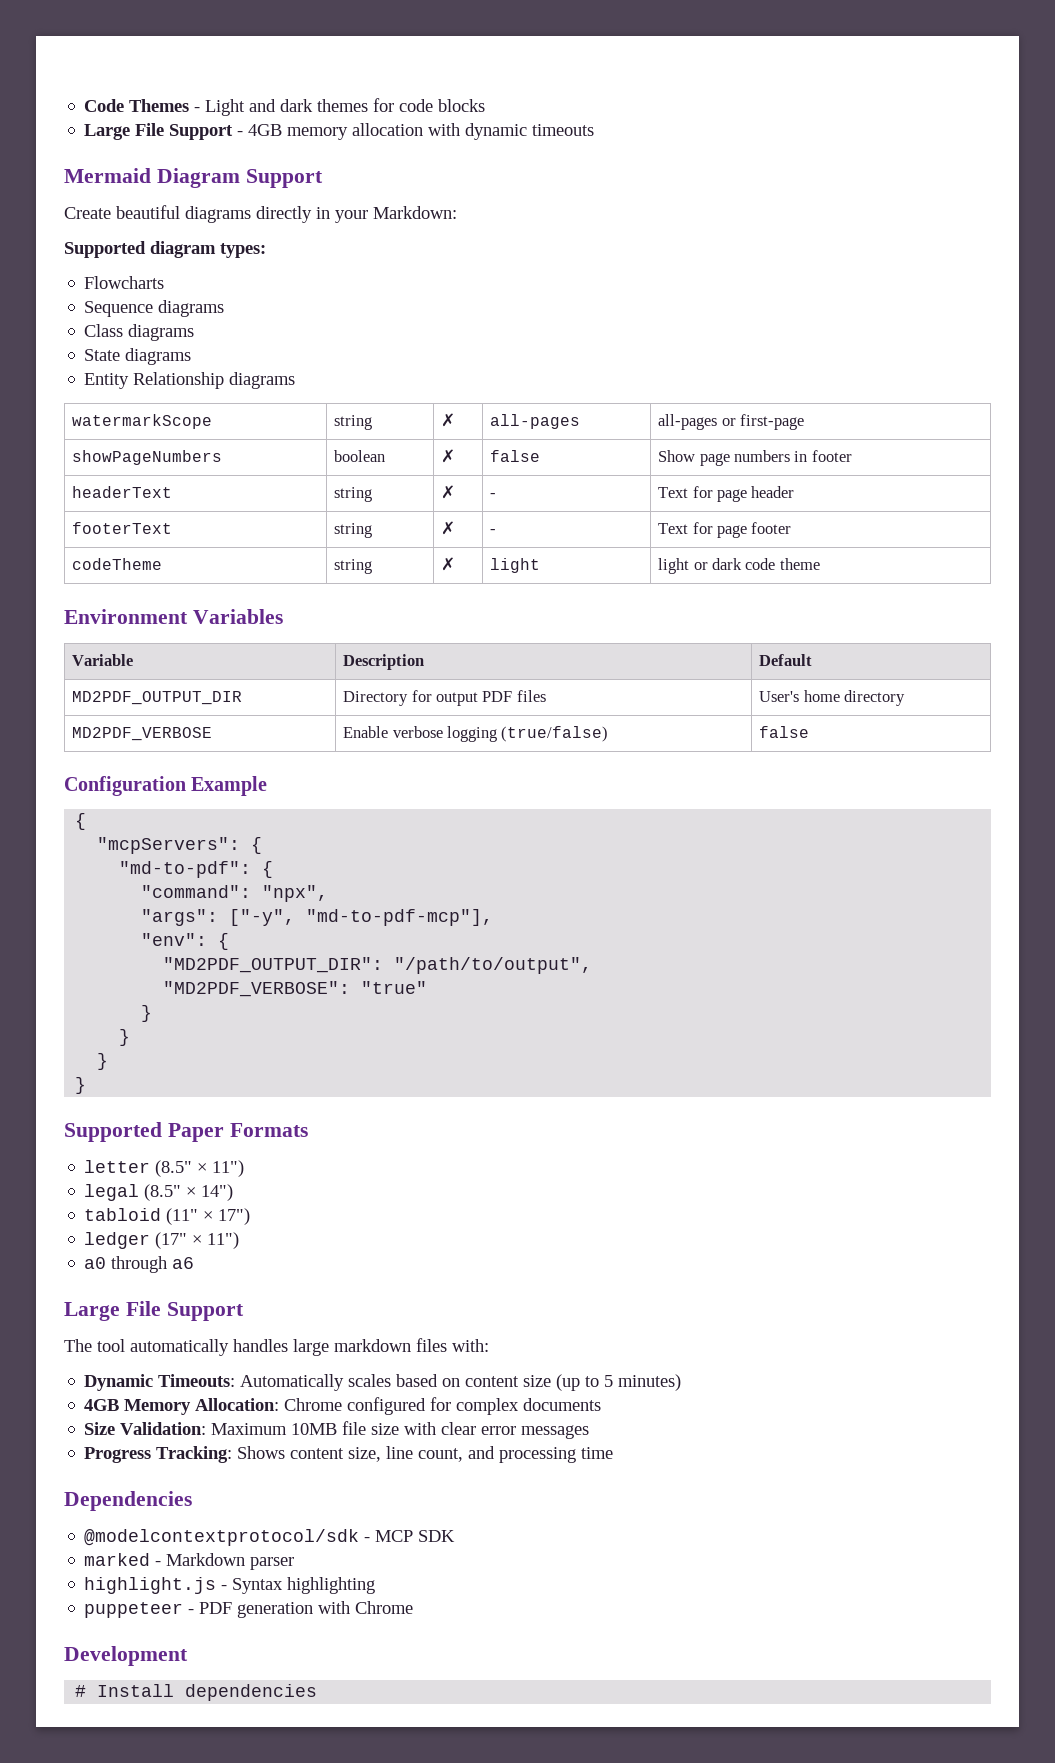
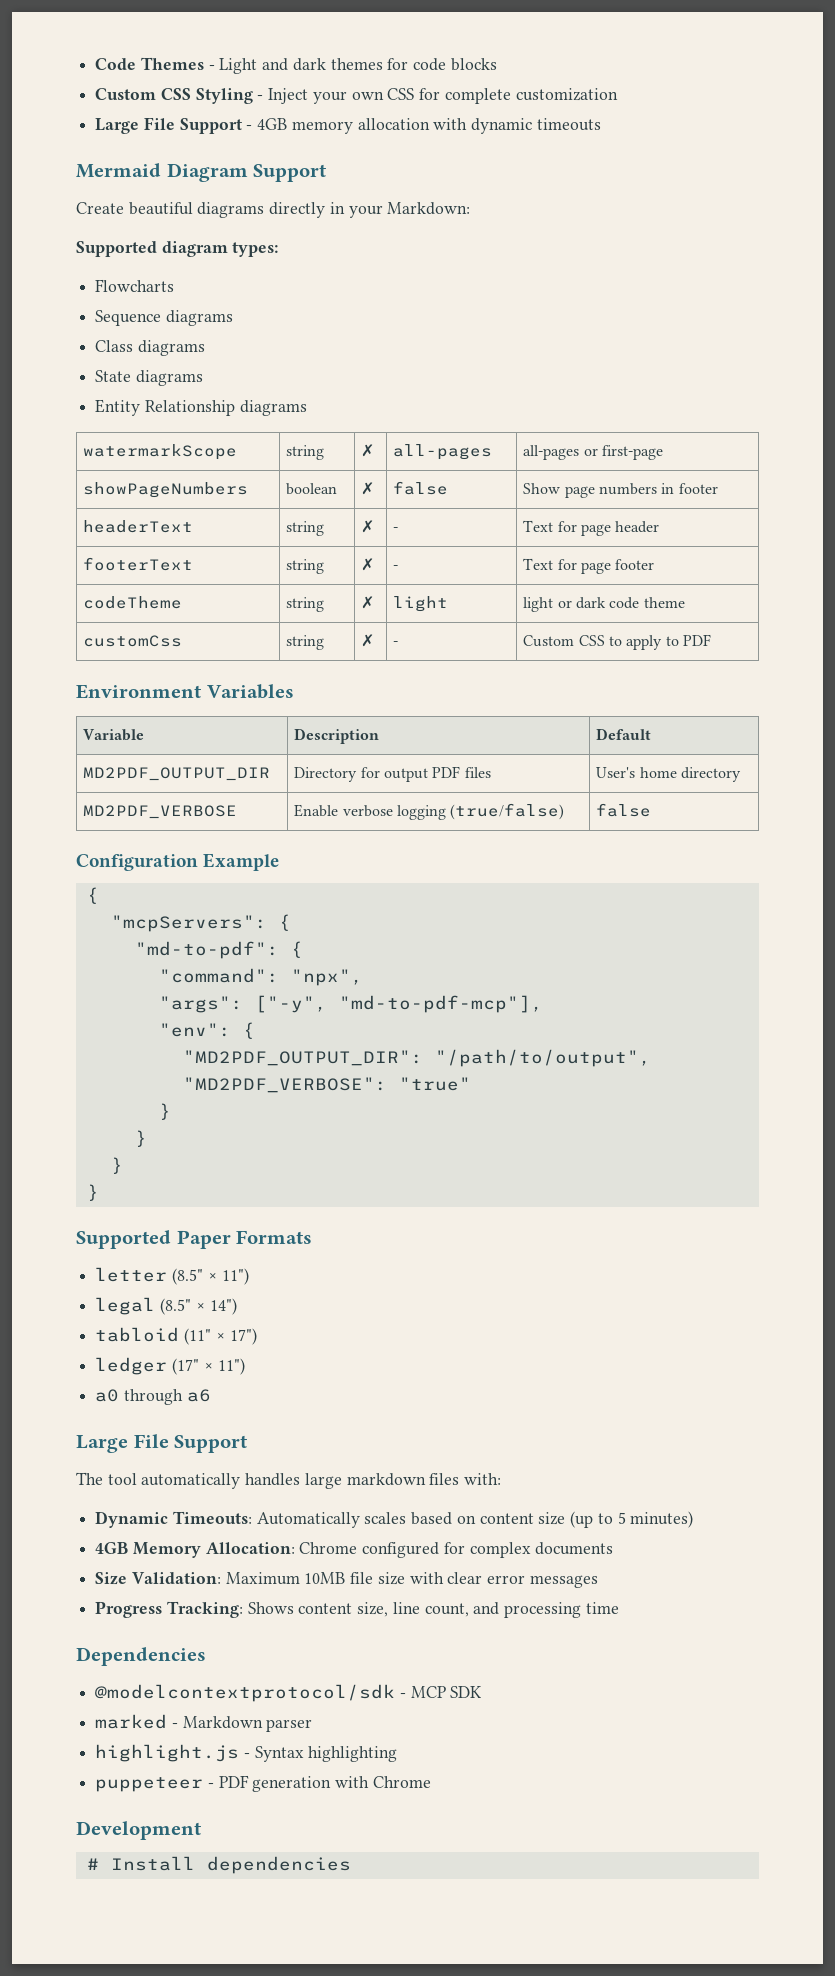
(486, 105) none -> [95,88,618,104] // Custom CSS Styling - Inject your own CSS for complete customization
(820, 564) none -> [83,635,183,647] [286,635,325,650] [361,634,375,647] [393,641,399,646] [523,634,712,650] // customCss | string | ✗ | - | Custom CSS to apply to PDF

